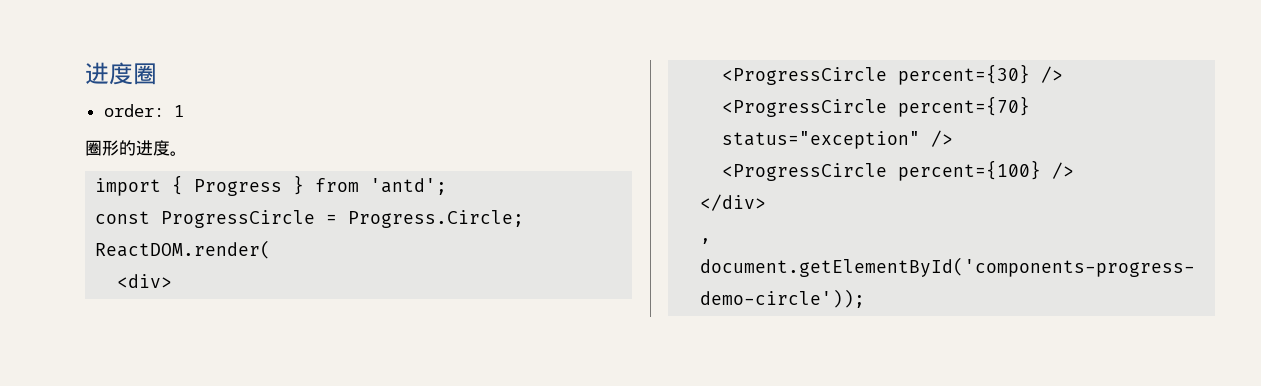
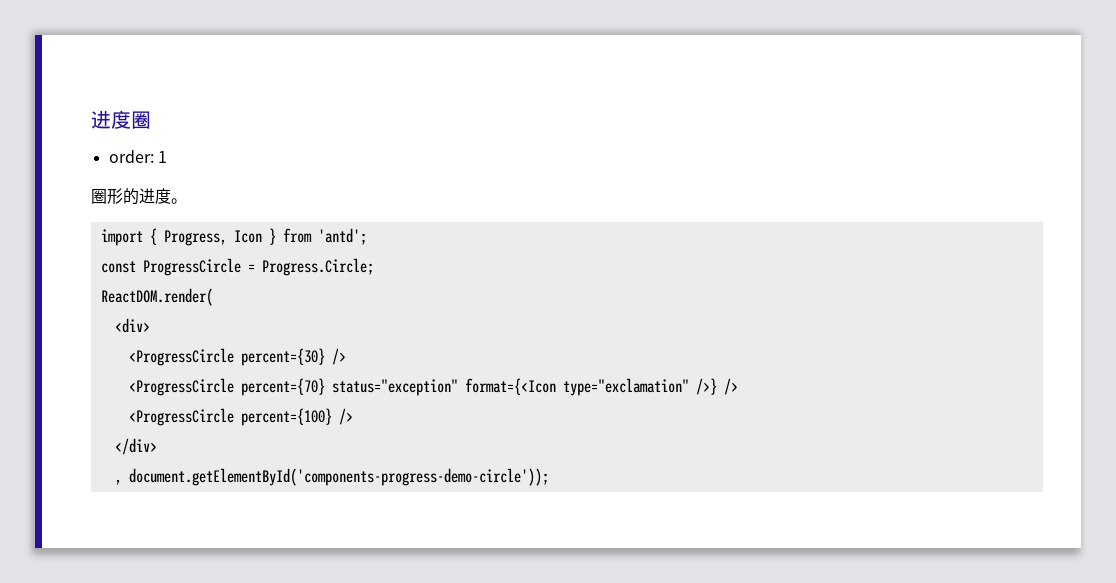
[194,179,283,196] Progress -> [163,230,262,246] Progress, Icon
(921, 140) none -> [464,378,717,396] format={<Icon type="exclamation" />}

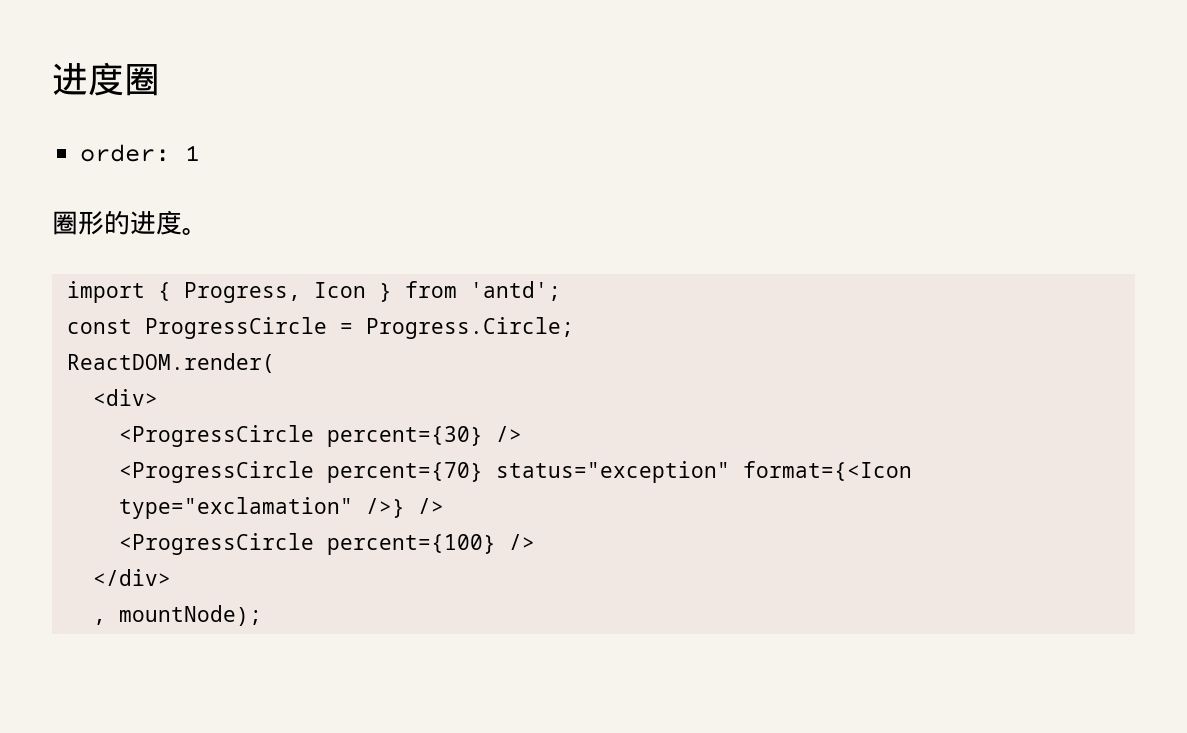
[128,468,549,486] document.getElementById('components-progress-demo-circle')); -> [119,605,263,626] mountNode);

